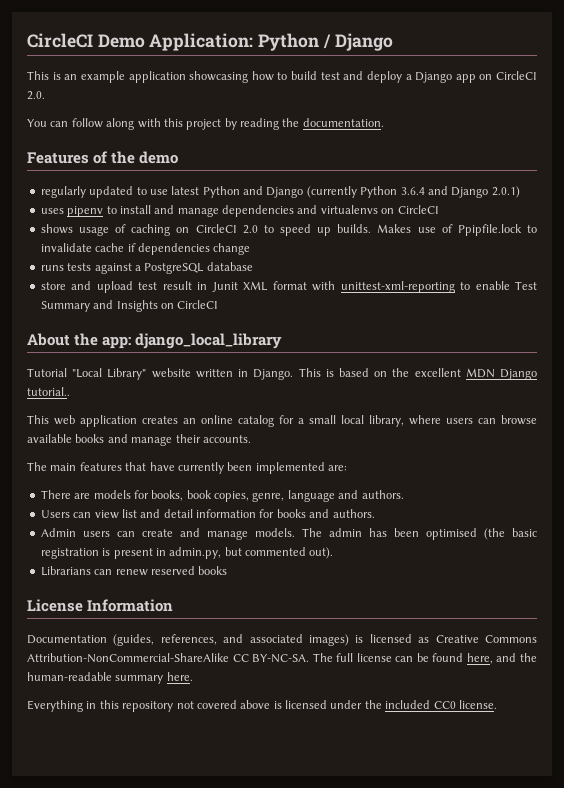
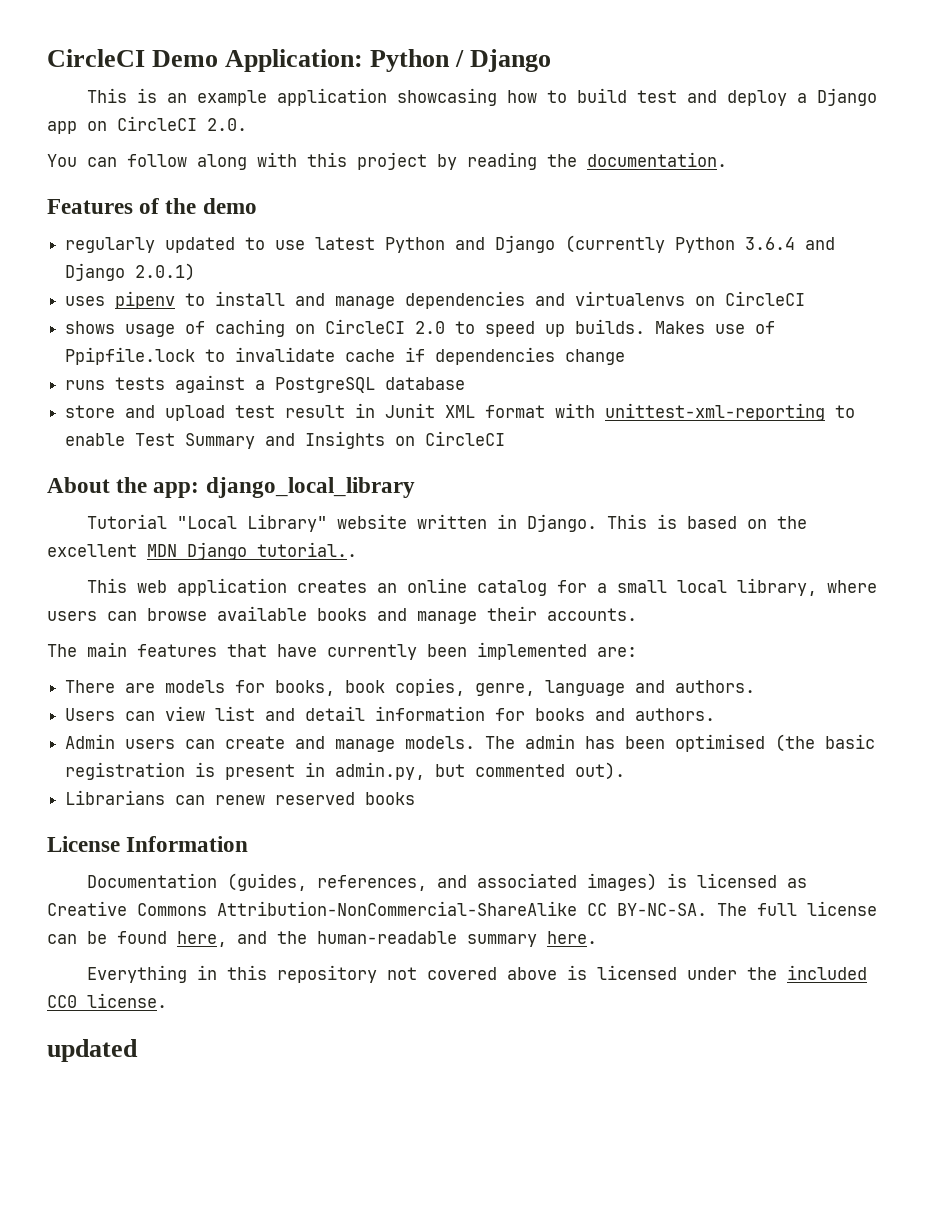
(497, 704) none -> [47,1039,138,1062] // updated

